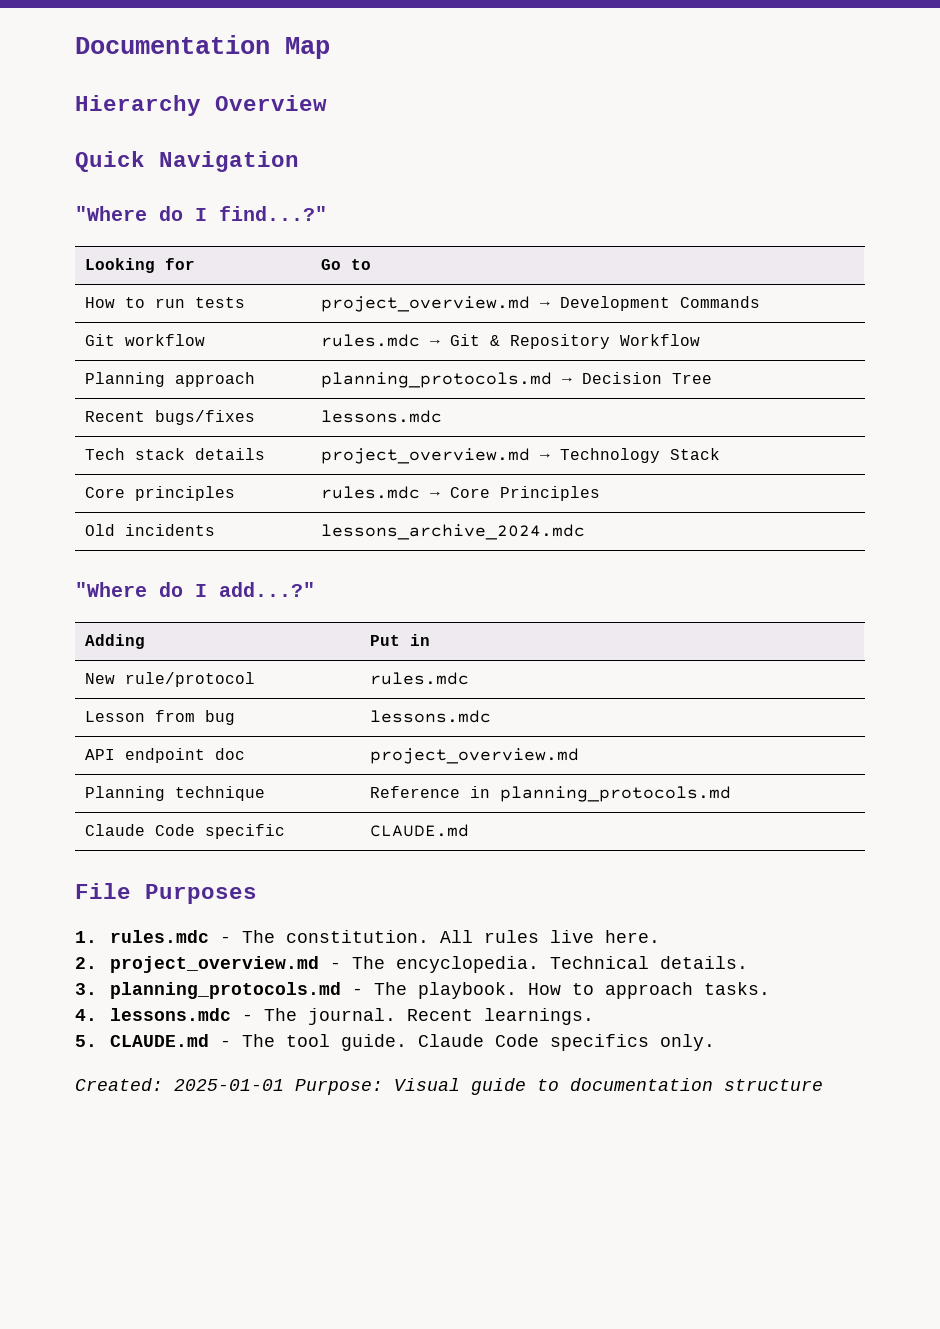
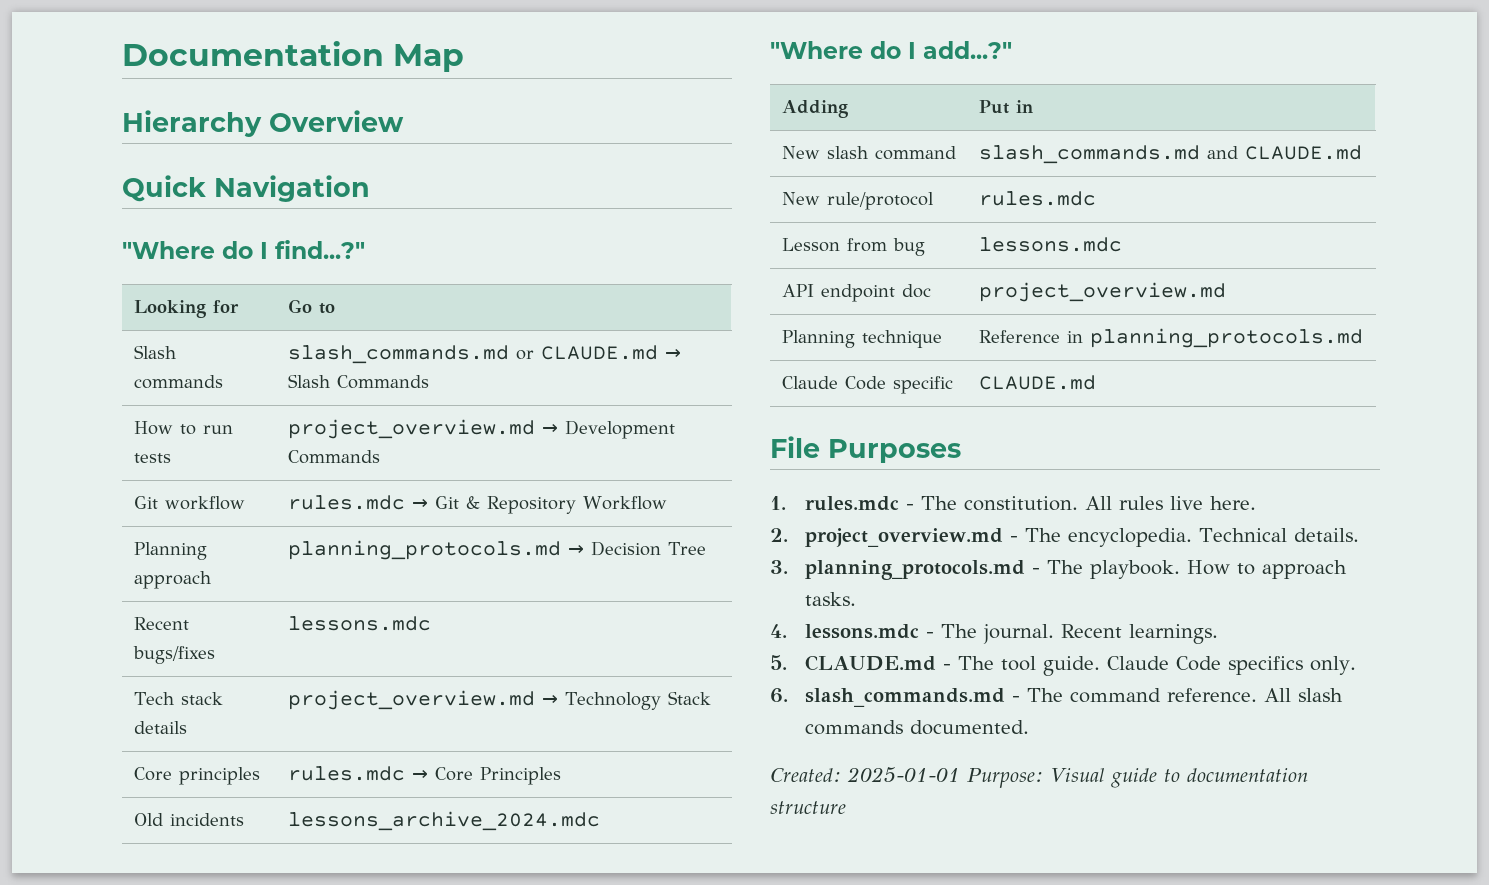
(371, 264) none -> [133,345,176,359] [133,375,223,389] [287,345,681,364] [287,374,429,389] // Slash commands | slash_commands.md or CLAUDE.md → Slash Commands
(430, 640) none -> [781,146,956,160] [978,145,1362,164] // New slash command | slash_commands.md and CLAUDE.md
(716, 1042) none -> [770,688,1343,707] [804,720,1029,735] // 6. slash_commands.md - The command reference. All slash commands documented.

